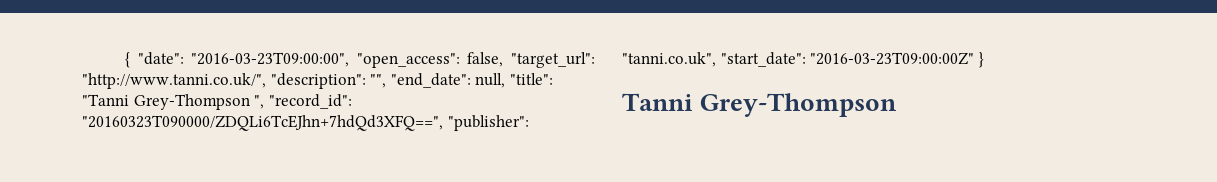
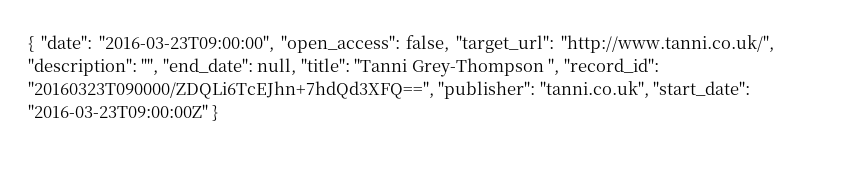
[622,93,898,117] // Tanni Grey-Thompson -> (219, 113) none

